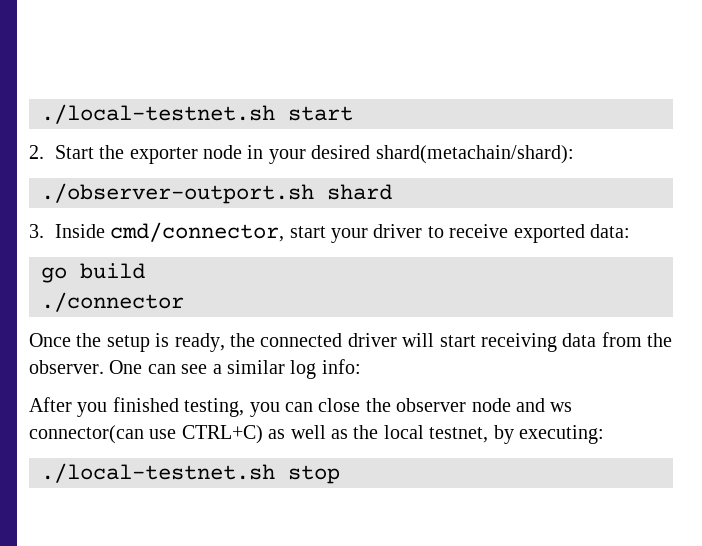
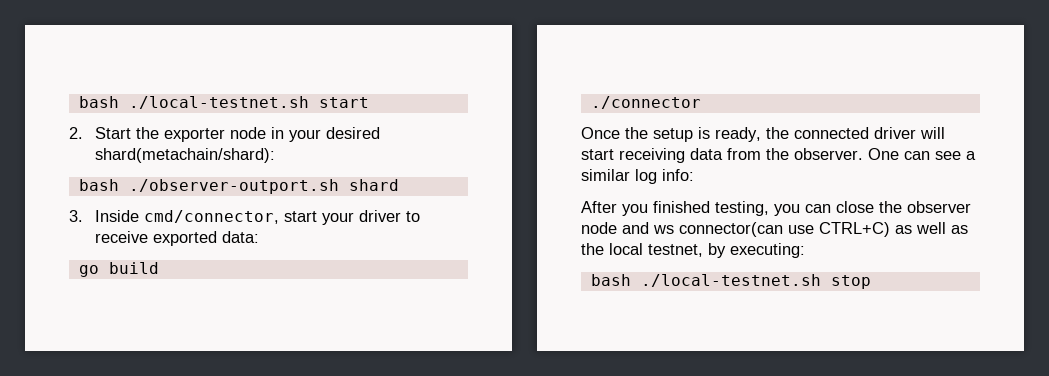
(41, 114) none -> [78,96,119,108] bash
(574, 154) none -> [78,179,119,191] bash
(604, 434) none -> [590,274,631,286] bash

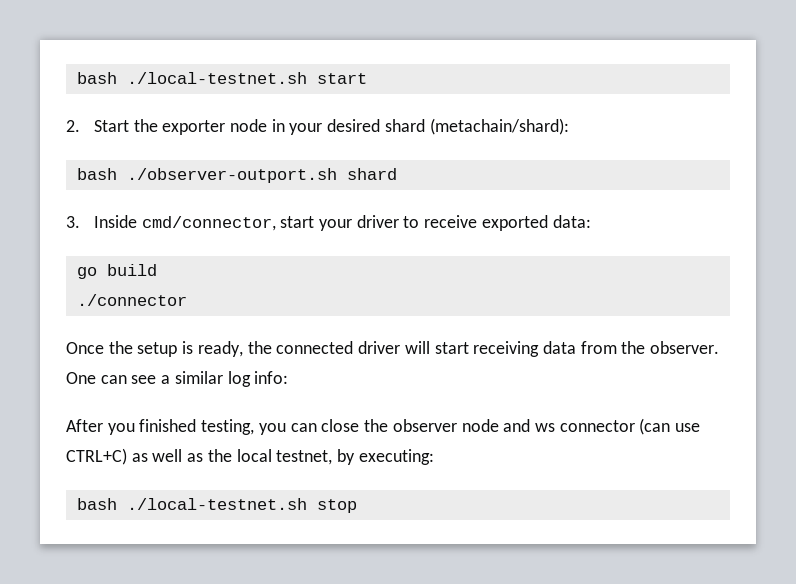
[94,148,275,163] shard(metachain/shard): -> [384,118,569,135] shard (metachain/shard):
[679,222,783,237] connector(can -> [559,418,671,435] connector (can

